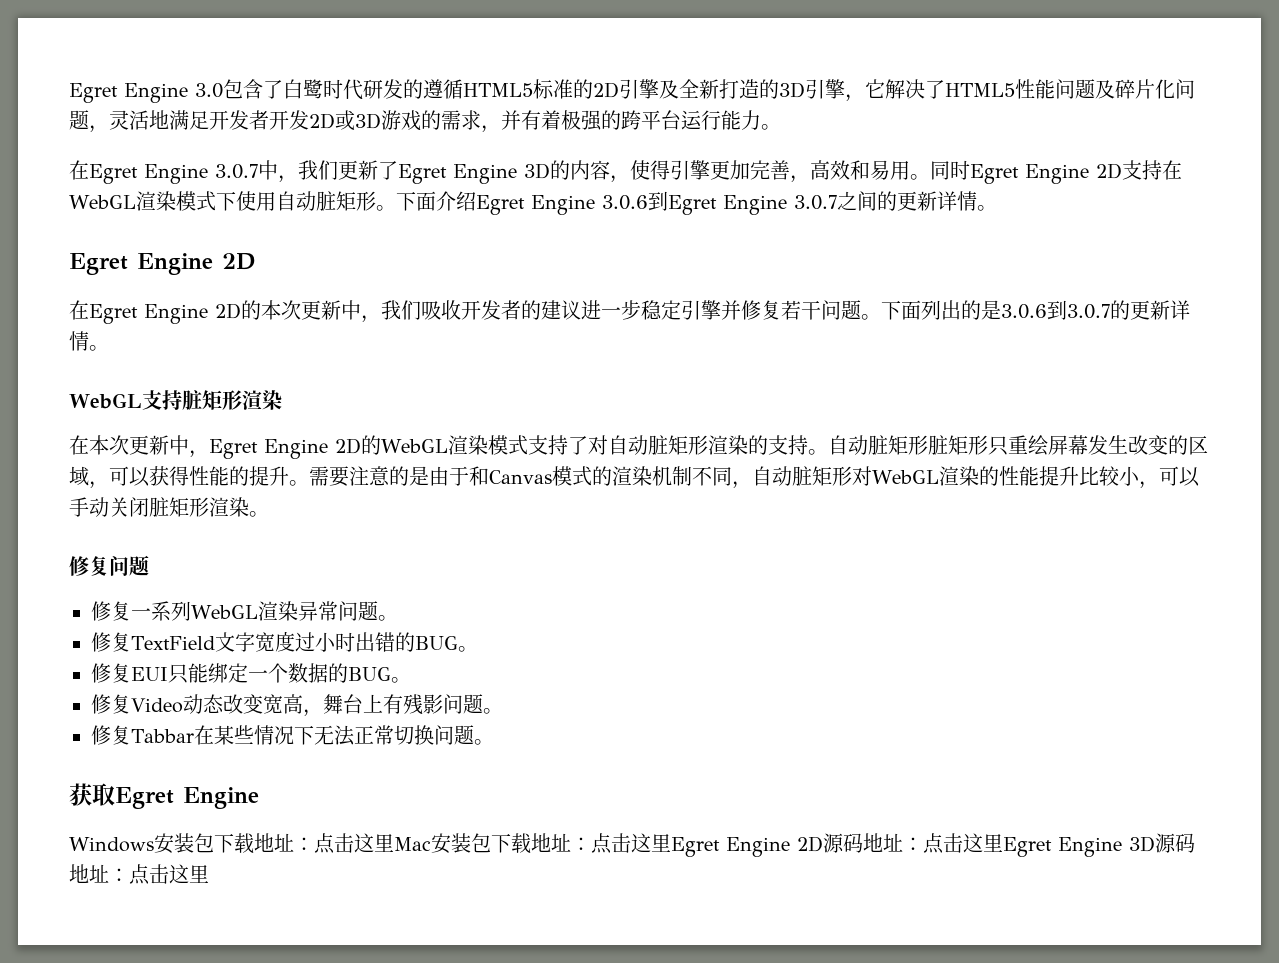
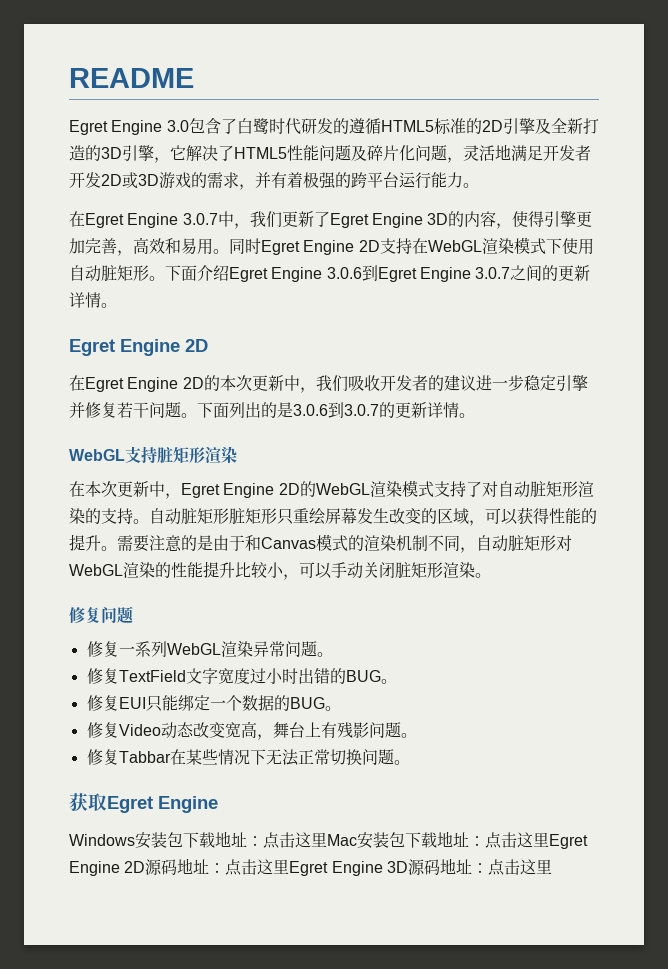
(69, 93) none -> [69,68,194,88] README //

